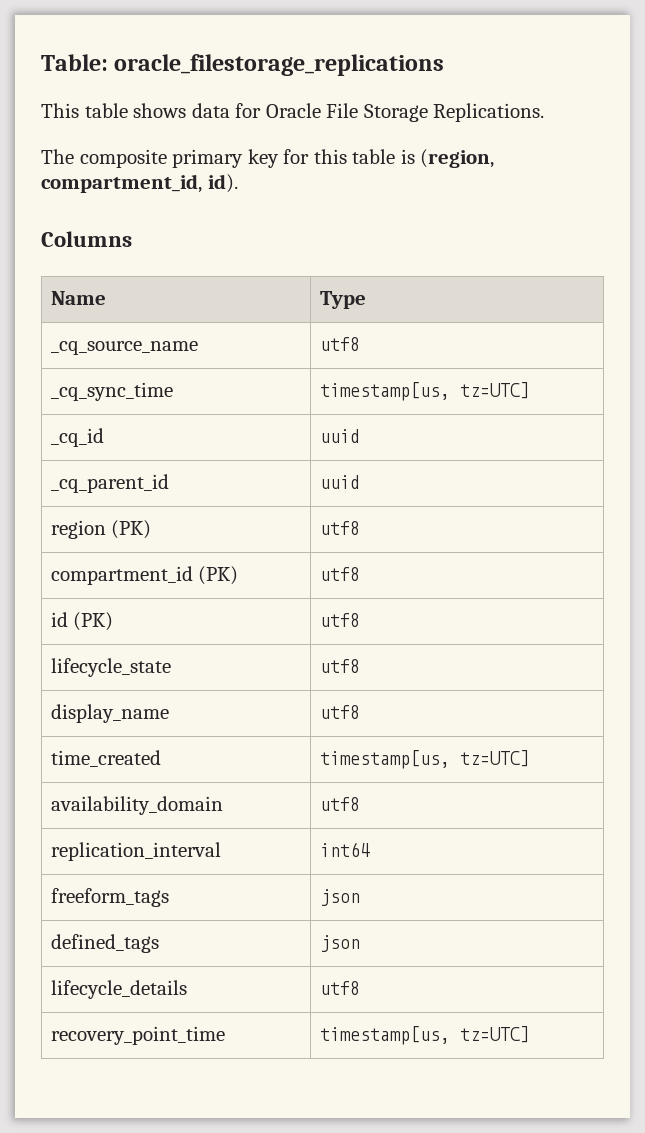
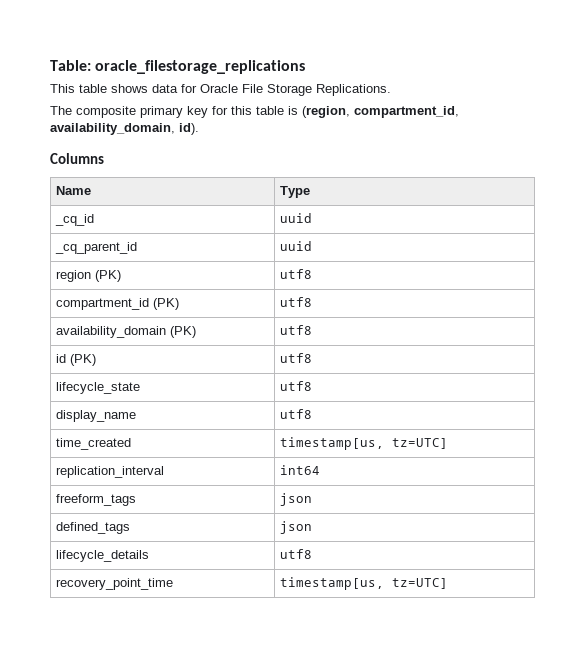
(202, 183) none -> [50,123,175,135] availability_domain,
[50,341,198,355] [319,337,360,351] [50,382,173,401] [319,382,530,401] // _cq_source_name | utf8 // _cq_sync_time | timestamp[us, tz=UTC] -> (310, 192) none
(360, 574) none -> [55,326,196,338] [279,325,312,335] // availability_domain (PK) | utf8
[50,796,223,815] [319,797,360,811] // availability_domain | utf8 -> (448, 443) none

